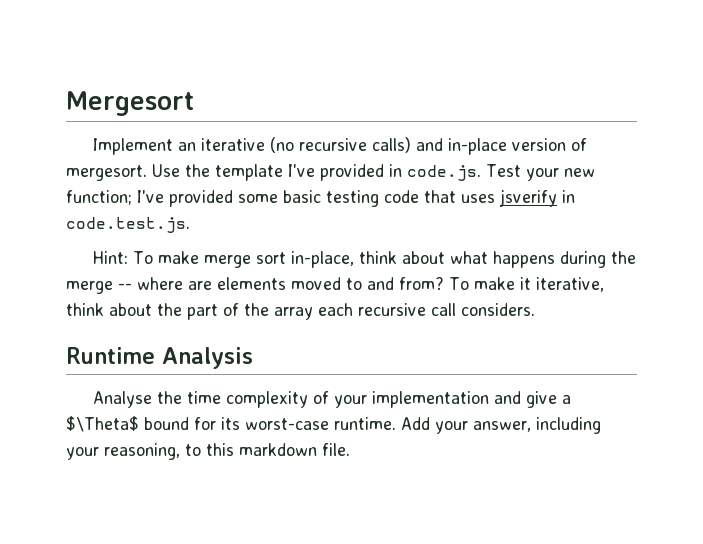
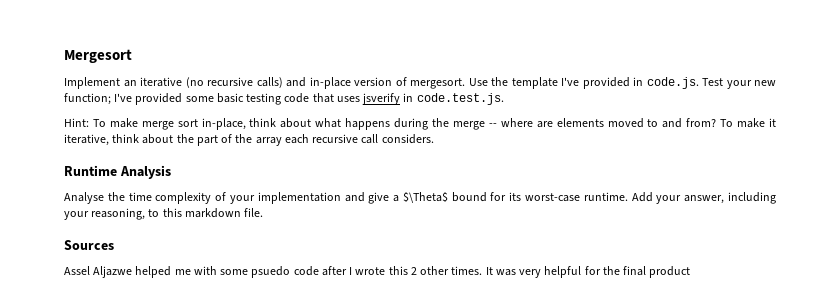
(350, 449) none -> [64,240,114,250] [64,266,691,278] // Sources // Assel Aljazwe helped me with some psuedo code after I wrote this 2 other times. It was very helpful for the final product

